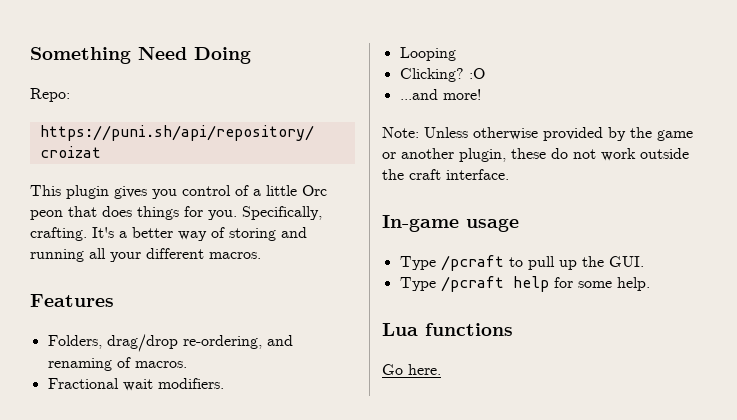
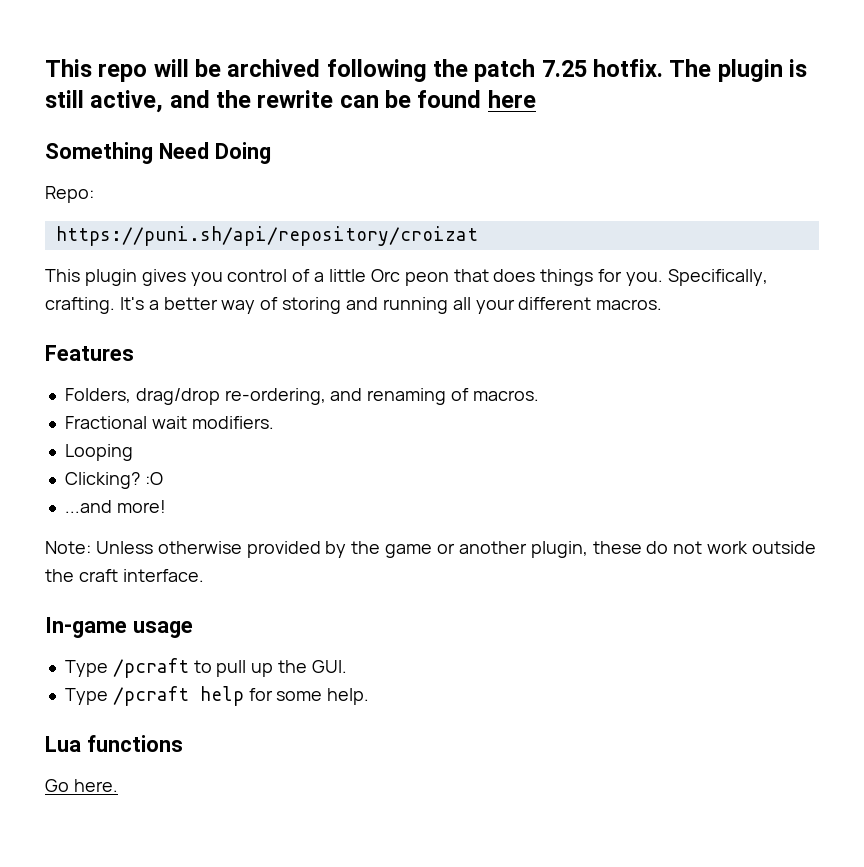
(30, 55) none -> [45,59,808,82] [45,90,536,113] This repo will be archived following the patch 7.25 hotfix. The plugin is still active, and the rewrite can be found here //

